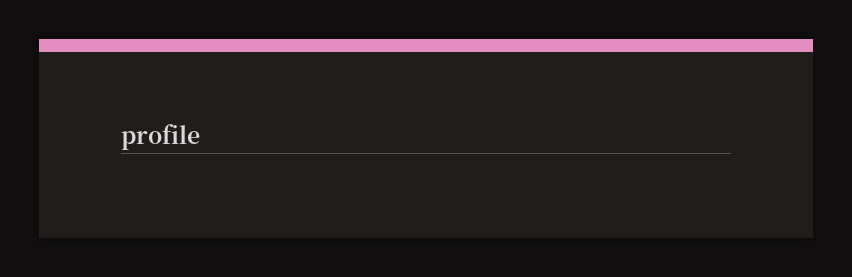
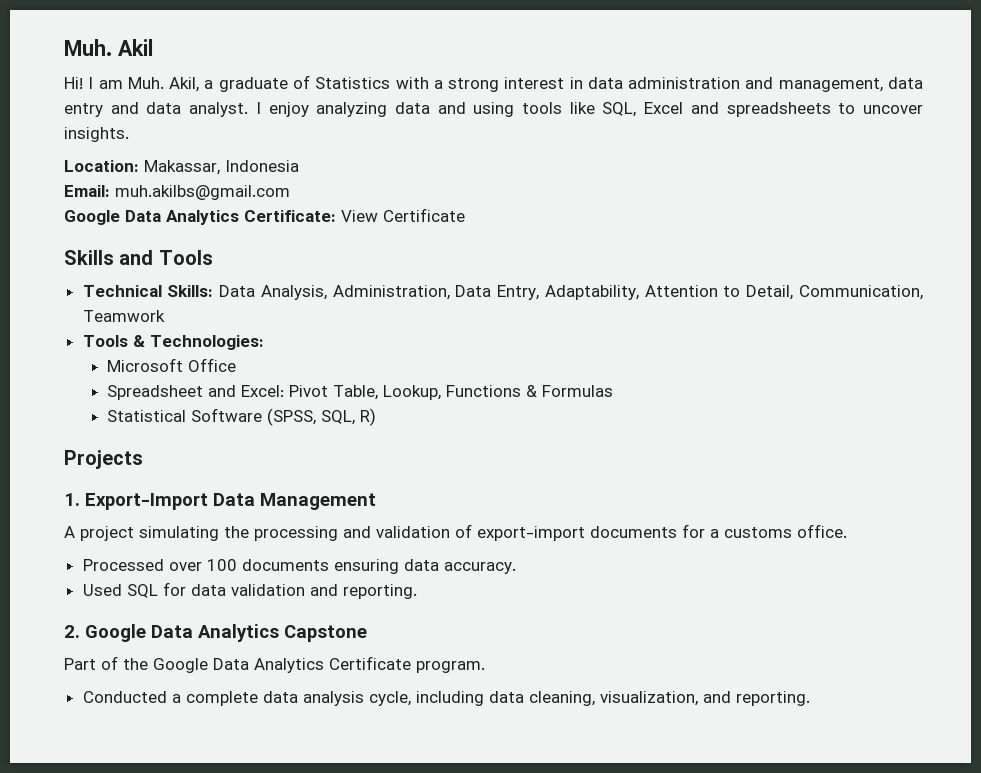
[121,124,200,150] profile -> [64,39,153,56] [64,75,924,92] [64,102,924,117] [64,127,129,142] [64,160,299,175] [64,185,290,200] [64,208,465,225] [64,250,213,265] [82,285,923,300] [82,310,165,322] [82,335,264,350] [107,358,237,372] [107,385,614,400] [107,408,377,426] [64,450,143,469] [64,493,376,510] [64,524,847,541] [82,559,516,574] [82,582,417,599] [64,624,367,642] [64,656,485,673] [82,691,810,706] Muh. Akil // Hi! I am Muh. Akil, a graduate of Statistics with a strong interest in data administration and management, data entry and data analyst. I enjoy analyzing data and using tools like SQL, Excel and spreadsheets to uncover insights. // Location: Makassar, Indonesia // Email: muh.akilbs@gmail.com // Google Data Analytics Certificate: View Certificate // Skills and Tools // Technical Skills: Data Analysis, Administration, Data Entry, Adaptability, Attention to Detail, Communication, Teamwork // Tools & Technologies: // Microsoft Office // Spreadsheet and Excel: Pivot Table, Lookup, Functions & Formulas // Statistical Software (SPSS, SQL, R) // Projects // 1. Export-Import Data Management // A project simulating the processing and validation of export-import documents for a customs office. // Processed over 100 documents ensuring data accuracy. // Used SQL for data validation and reporting. // 2. Google Data Analytics Capstone // Part of the Google Data Analytics Certificate program. // Conducted a complete data analysis cycle, including data cleaning, visualization, and reporting.

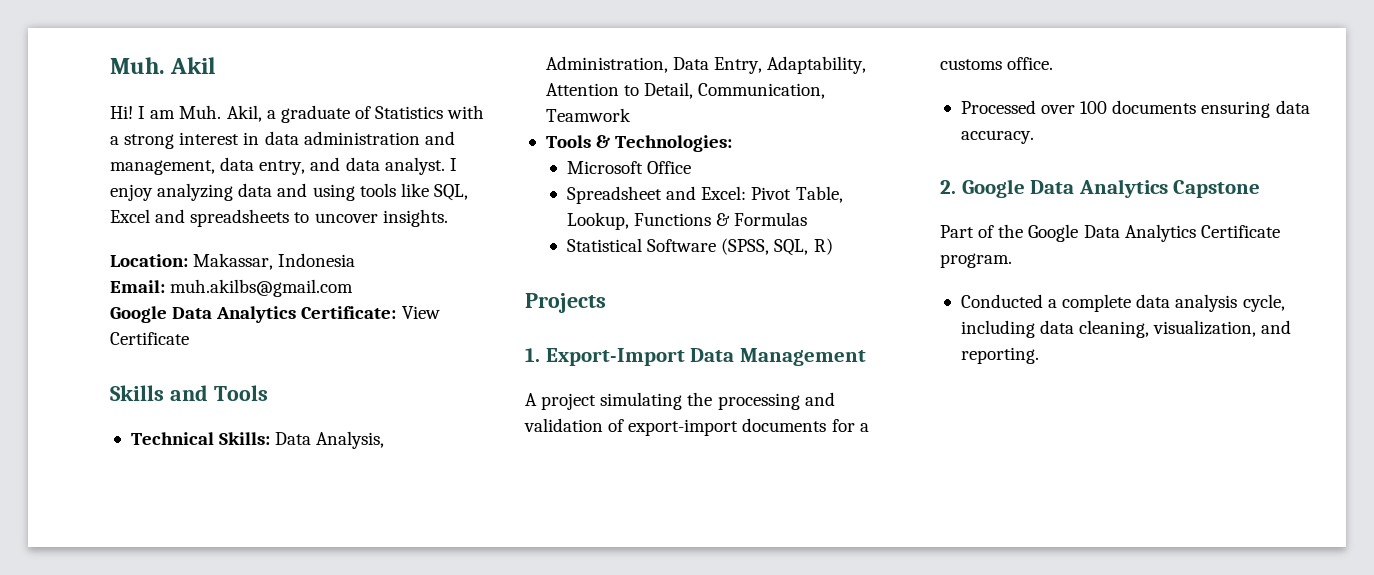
[64,103,103,117] entry -> [259,160,306,175] entry,
[82,582,417,599] // Used SQL for data validation and reporting. -> (1034, 137) none

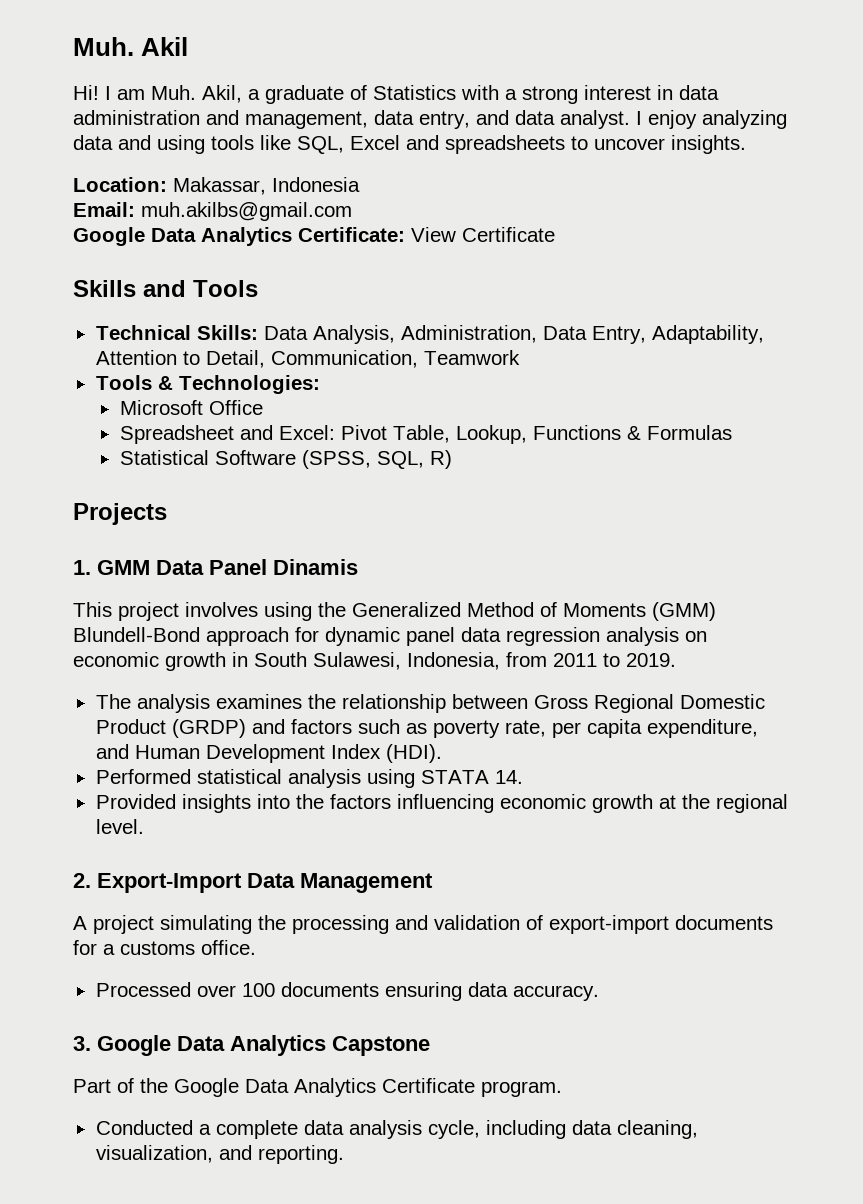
(540, 355) none -> [97,559,358,575] [73,602,716,621] [73,627,707,646] [73,652,676,671] [95,694,765,713] [95,719,758,738] [95,744,442,763] [95,769,523,788] [95,794,788,813] [95,819,144,834] [73,873,91,888] GMM Data Panel Dinamis // This project involves using the Generalized Method of Moments (GMM) Blundell-Bond approach for dynamic panel data regression analysis on economic growth in South Sulawesi, Indonesia, from 2011 to 2019. // The analysis examines the relationship between Gross Regional Domestic Product (GRDP) and factors such as poverty rate, per capita expenditure, and Human Development Index (HDI). // Performed statistical analysis using STATA 14. // Provided insights into the factors influencing economic growth at the regional level. // 2.
[940,180,956,194] 2. -> [73,1036,91,1051] 3.

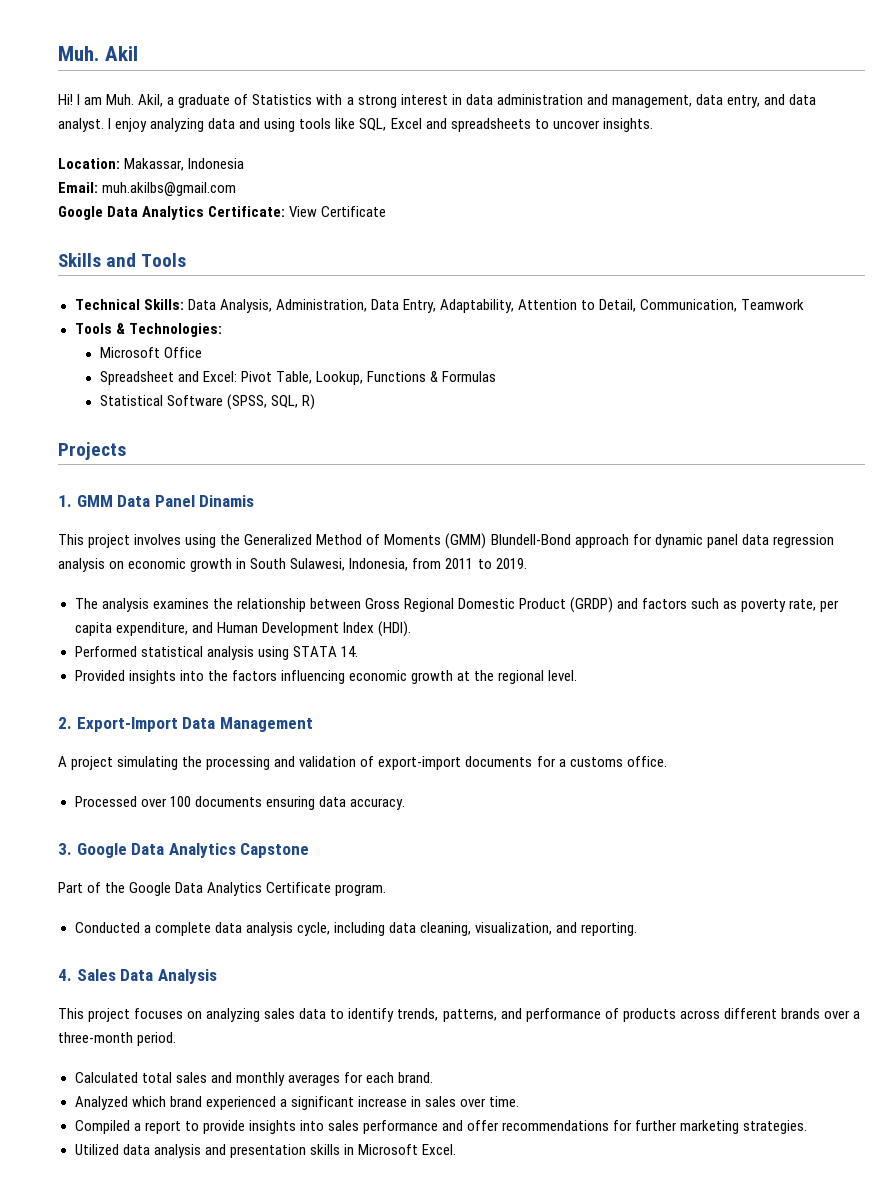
(344, 1154) none -> [58,969,217,984] [58,1008,860,1022] [58,1032,177,1046] [74,1072,433,1086] [74,1096,519,1110] [74,1120,808,1134] [74,1144,456,1158] // 4. Sales Data Analysis // This project focuses on analyzing sales data to identify trends, patterns, and performance of products across different brands over a three-month period. // Calculated total sales and monthly averages for each brand. // Analyzed which brand experienced a significant increase in sales over time. // Compiled a report to provide insights into sales performance and offer recommendations for further marketing strategies. // Utilized data analysis and presentation skills in Microsoft Excel.

